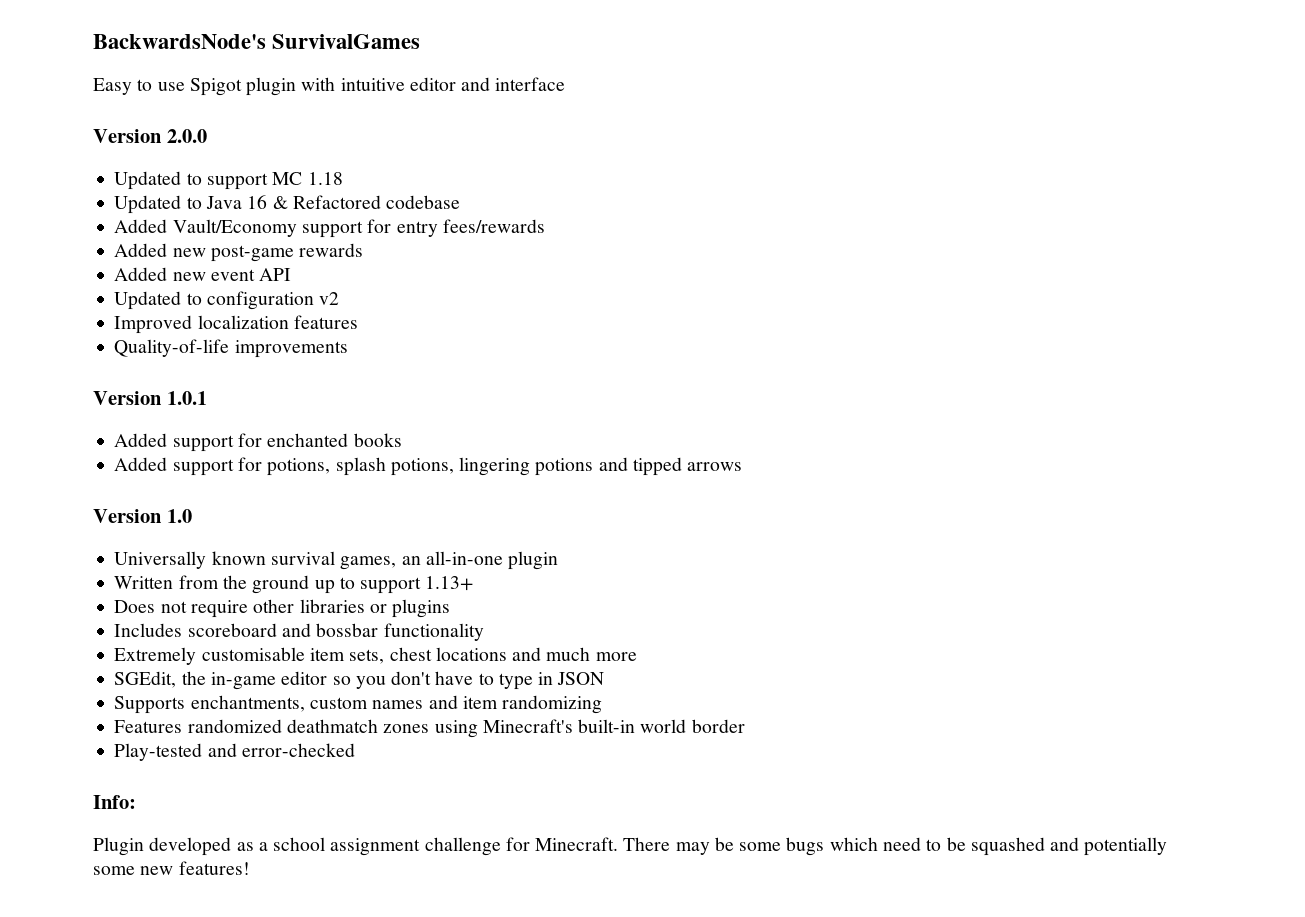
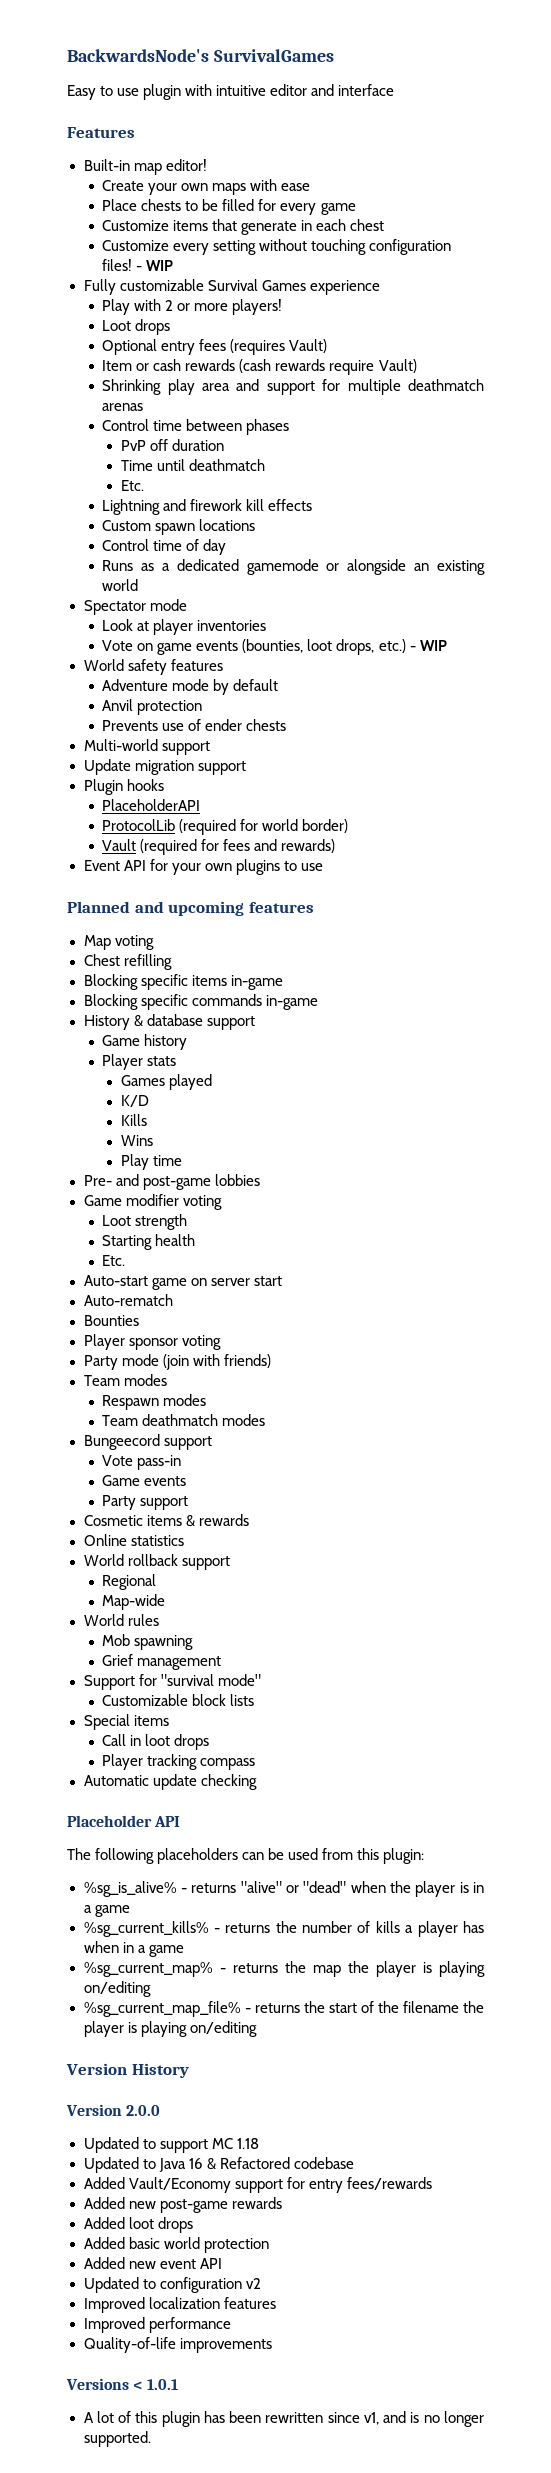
[189,78,242,96] Spigot -> (140, 92) none
(566, 84) none -> [67,127,135,138] [83,159,207,175] [102,179,311,195] [102,199,356,215] [102,219,385,235] [102,239,452,255] [102,259,174,271] [83,279,380,295] [102,299,283,315] [102,319,171,335] [102,339,328,355] [102,359,417,375] [102,379,484,395] [102,403,144,411] [102,419,290,435] [120,439,224,451] [120,459,265,471] [120,480,144,491] [102,499,313,515] [102,519,256,535] [102,539,227,555] [102,559,485,575] [102,579,139,591] [83,599,187,615] [102,619,267,635] [102,639,447,655] [83,659,223,675] [102,679,279,695] [102,699,203,715] [102,719,287,731] [83,739,210,755] [83,759,246,775] [83,779,164,795] [102,799,201,811] [102,819,349,835] [102,839,336,855] [83,859,323,875] [67,901,314,916] [83,935,154,950] [83,954,172,970] [83,974,283,990] [83,994,318,1010] [83,1014,255,1030] [102,1034,188,1050] [102,1054,177,1070] [120,1074,212,1090] [120,1095,149,1107] [120,1114,147,1126] [120,1135,153,1146] [120,1154,182,1170] [83,1174,260,1190] [83,1194,222,1210] [102,1214,188,1230] [102,1234,196,1250] [102,1255,126,1266] [83,1275,282,1290] [83,1294,173,1306] [83,1315,139,1326] [83,1334,221,1350] [83,1354,271,1370] [83,1374,167,1386] [102,1394,207,1410] [102,1414,266,1426] [83,1434,212,1450] [102,1455,182,1470] [102,1475,187,1486] [102,1495,189,1510] [83,1514,249,1527] [83,1534,184,1546] [83,1554,230,1570] [102,1574,157,1590] [102,1594,166,1610] [83,1614,159,1626] [102,1634,194,1650] [102,1654,222,1670] [83,1674,261,1690] [102,1694,255,1706] [83,1714,169,1730] [102,1734,210,1750] [102,1754,256,1770] [83,1774,257,1790] [67,1815,181,1827] [67,1848,425,1864] [83,1881,485,1897] [83,1905,130,1917] [83,1921,485,1937] [83,1941,184,1957] [83,1961,485,1977] [83,1981,151,1997] [83,2001,484,2017] [83,2021,257,2037] [66,2063,189,2078] // Features // Built-in map editor! // Create your own maps with ease // Place chests to be filled for every game // Customize items that generate in each chest // Customize every setting without touching configuration files! - WIP // Fully customizable Survival Games experience // Play with 2 or more players! // Loot drops // Optional entry fees (requires Vault) // Item or cash rewards (cash rewards require Vault) // Shrinking play area and support for multiple deathmatch arenas // Control time between phases // PvP off duration // Time until deathmatch // Etc. // Lightning and firework kill effects // Custom spawn locations // Control time of day // Runs as a dedicated gamemode or alongside an existing world // Spectator mode // Look at player inventories // Vote on game events (bounties, loot drops, etc.) - WIP // World safety features // Adventure mode by default // Anvil protection // Prevents use of ender chests // Multi-world support // Update migration support // Plugin hooks // PlaceholderAPI // ProtocolLib (required for world border) // Vault (required for fees and rewards) // Event API for your own plugins to use // Planned and upcoming features // Map voting // Chest refilling // Blocking specific items in-game // Blocking specific commands in-game // History & database support // Game history // Player stats // Games played // K/D // Kills // Wins // Play time // Pre- and post-game lobbies // Game modifier voting // Loot strength // Starting health // Etc. // Auto-start game on server start // Auto-rematch // Bounties // Player sponsor voting // Party mode (join with friends) // Team modes // Respawn modes // Team deathmatch modes // Bungeecord support // Vote pass-in // Game events // Party support // Cosmetic items & rewards // Online statistics // World rollback support // Regional // Map-wide // World rules // Mob spawning // Grief management // Support for "survival mode" // Customizable block lists // Special items // Call in loot drops // Player tracking compass // Automatic update checking // Placeholder API // The following placeholders can be used from this plugin: // %sg_is_alive% - returns "alive" or "dead" when the player is in a game // %sg_current_kills% - returns the number of kills a player has when in a game // %sg_current_map% - returns the map the player is playing on/editing // %sg_current_map_file% - returns the start of the filename the player is playing on/editing // Version History
(364, 250) none -> [83,2217,193,2233] [83,2237,269,2253] // Added loot drops // Added basic world protection
(358, 322) none -> [83,2317,231,2333] // Improved performance
[93,391,162,405] Version -> [66,2378,143,2390] Versions <
[114,433,402,452] [114,457,743,476] [93,509,192,523] [114,551,559,570] [114,575,474,594] [114,599,451,618] [114,623,484,641] [114,647,637,665] [114,671,605,690] [114,695,603,714] [114,719,745,738] [114,743,355,761] [93,795,136,809] [93,837,1168,856] [93,861,250,875] Added support for enchanted books // Added support for potions, splash potions, lingering potions and tipped arrows // Version 1.0 // Universally known survival games, an all-in-one plugin // Written from the ground up to support 1.13+ // Does not require other libraries or plugins // Includes scoreboard and bossbar functionality // Extremely customisable item sets, chest locations and much more // SGEdit, the in-game editor so you don't have to type in JSON // Supports enchantments, custom names and item randomizing // Features randomized deathmatch zones using Minecraft's built-in world border // Play-tested and error-checked // Info: // Plugin developed as a school assignment challenge for Minecraft. There may be some bugs which need to be squashed and potentially some new features! -> [83,2411,485,2427] [83,2431,151,2447] A lot of this plugin has been rewritten since v1, and is no longer supported.

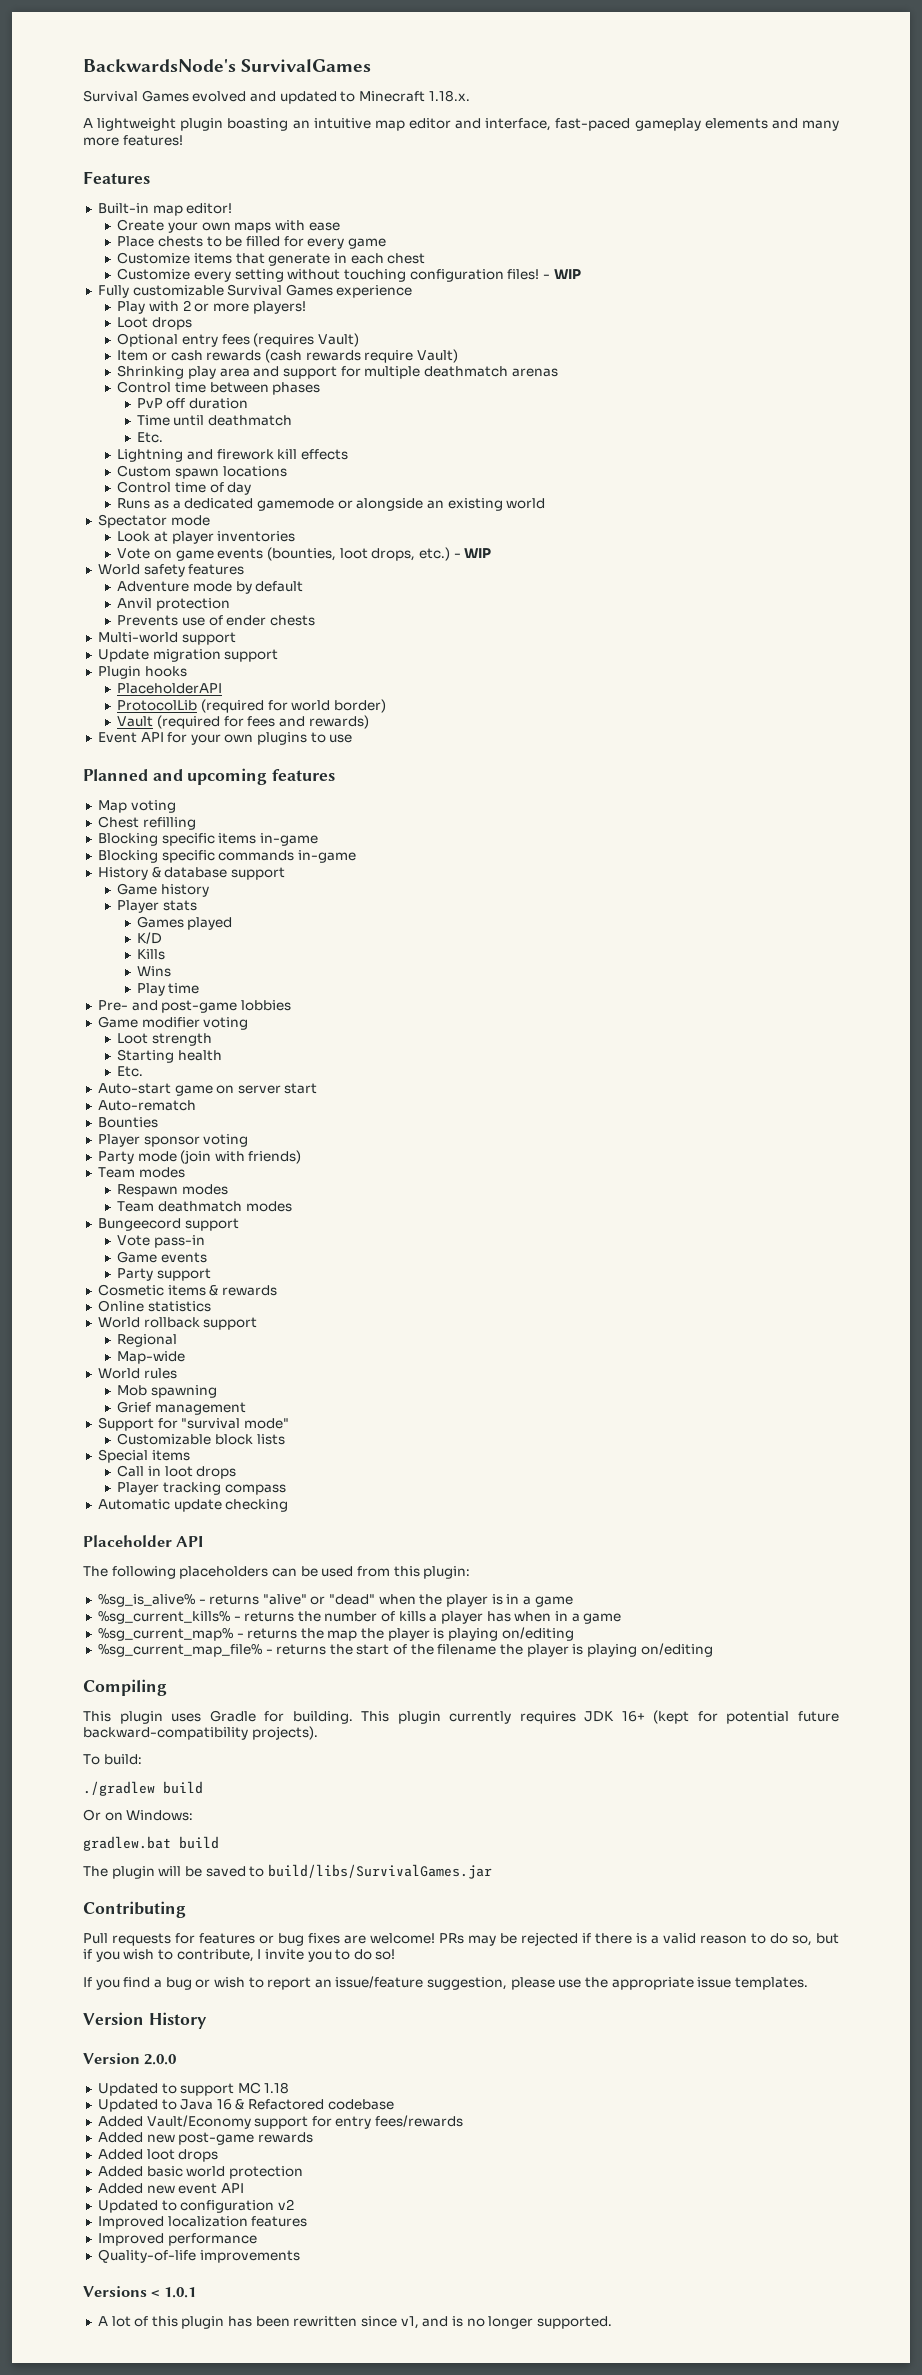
[67,84,395,100] Easy to use plugin with intuitive editor and interface -> [83,90,470,104] [83,118,839,131] [83,135,183,146] Survival Games evolved and updated to Minecraft 1.18.x. // A lightweight plugin boasting an intuitive map editor and interface, fast-paced gameplay elements and many more features!
(257, 2029) none -> [83,1679,167,1696] [83,1710,839,1724] [83,1726,318,1740] [83,1754,142,1765] [83,1781,203,1796] [83,1809,194,1821] [83,1836,219,1851] [83,1864,492,1879] [83,1901,186,1918] [83,1932,839,1946] [83,1949,396,1962] [83,1976,808,1990] // Compiling // This plugin uses Gradle for building. This plugin currently requires JDK 16+ (kept for potential future backward-compatibility projects). // To build: // ./gradlew build // Or on Windows: // gradlew.bat build // The plugin will be saved to build/libs/SurvivalGames.jar // Contributing // Pull requests for features or bug fixes are welcome! PRs may be rejected if there is a valid reason to do so, but if you wish to contribute, I invite you to do so! // If you find a bug or wish to report an issue/feature suggestion, please use the appropriate issue templates.

